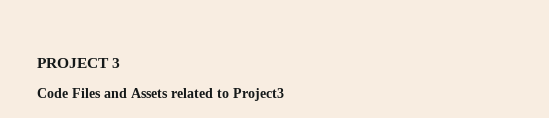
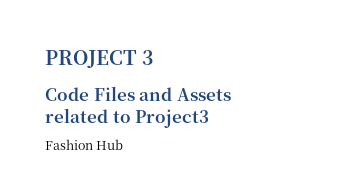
(284, 94) none -> [45,139,124,150] // Fashion Hub

